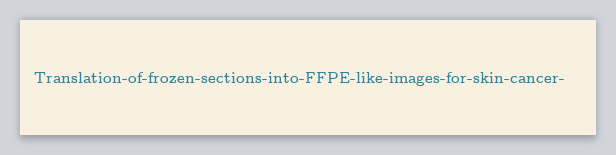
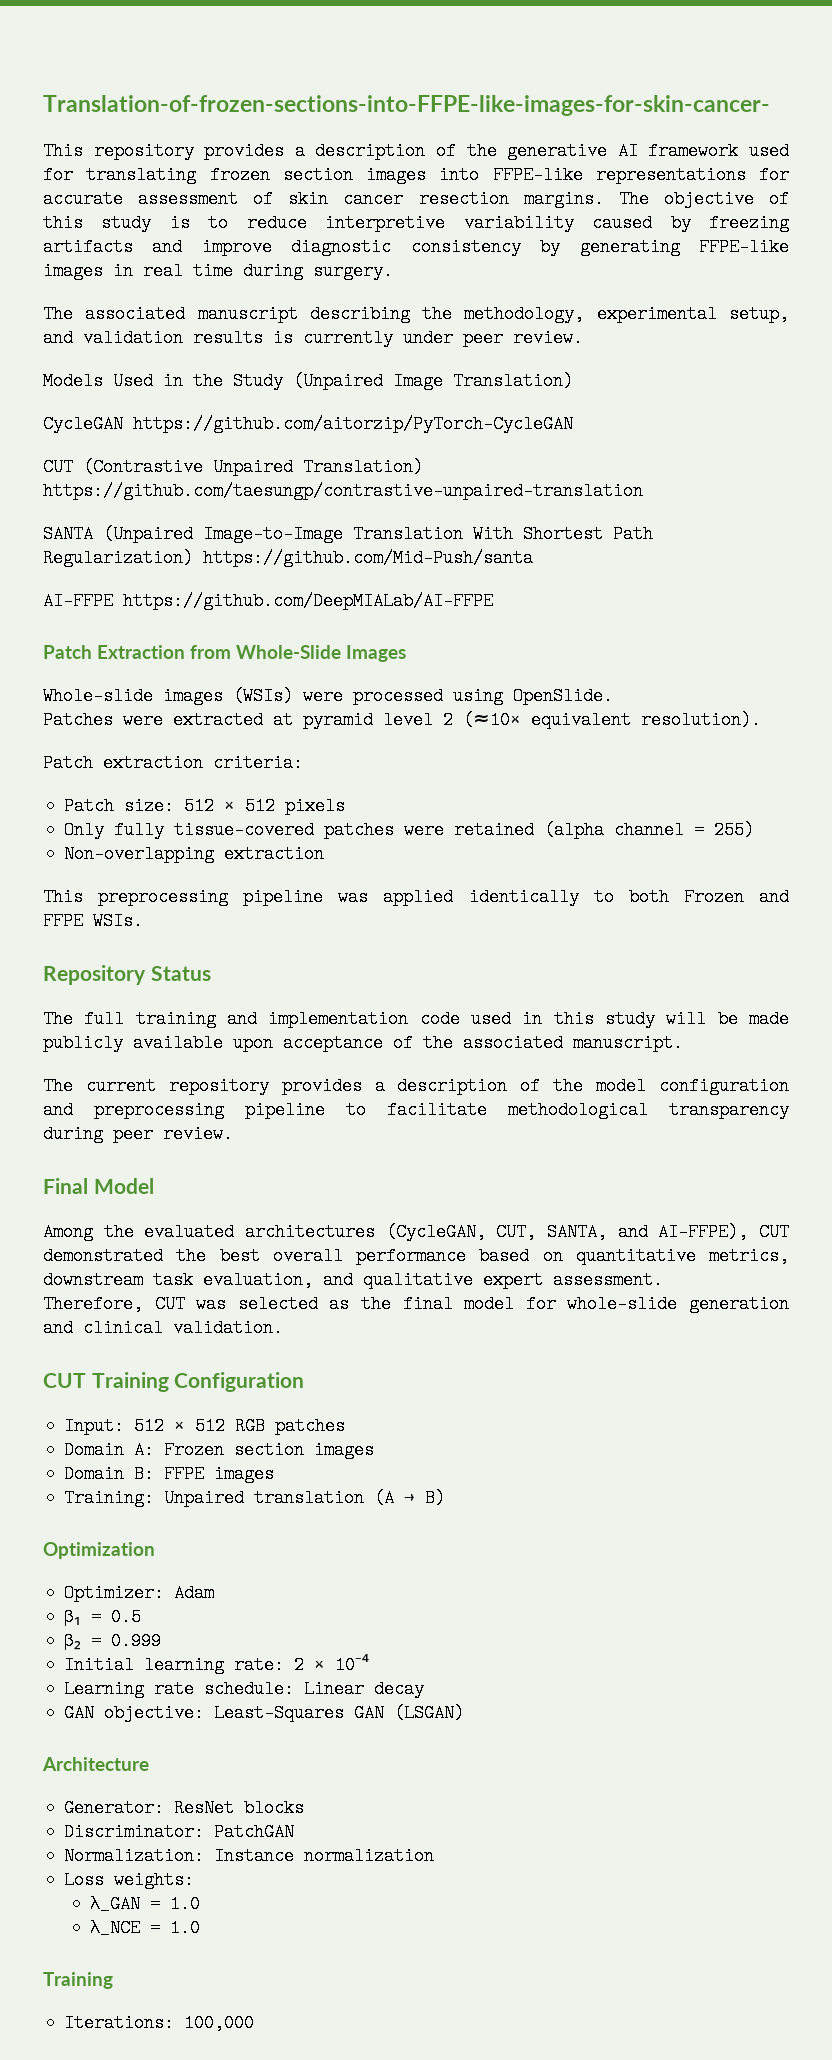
(565, 79) none -> [43,142,790,160] [43,166,789,184] [43,190,789,208] [43,214,790,232] [43,238,790,256] [43,262,393,280] [43,305,789,323] [43,329,583,347] [43,372,573,390] [43,415,573,433] [43,458,423,476] [43,482,643,500] [43,525,653,543] [43,549,533,567] [43,592,493,610] [43,645,406,662] [43,687,613,705] [43,711,761,729] [43,754,303,772] [64,797,346,815] [64,821,755,839] [64,845,325,863] [43,888,789,906] [43,912,143,930] [43,965,211,985] [43,1010,790,1028] [43,1034,683,1052] [43,1077,790,1095] [43,1101,789,1119] [43,1125,233,1143] [43,1178,154,1194] [43,1223,789,1241] [43,1247,789,1265] [43,1271,663,1289] [43,1295,790,1313] [43,1319,283,1337] [43,1372,305,1392] [64,1417,346,1435] [64,1441,375,1459] [64,1465,275,1483] [64,1489,446,1507] [43,1542,155,1559] [64,1584,215,1602] [64,1608,142,1626] [64,1632,162,1650] [64,1654,370,1674] [64,1680,425,1698] [64,1704,465,1722] [42,1757,149,1771] [64,1799,305,1817] [64,1823,295,1841] [64,1847,435,1865] [64,1871,195,1889] [90,1895,201,1913] [90,1919,201,1937] [43,1972,113,1989] [64,2014,255,2032] // This repository provides a description of the generative AI framework used for translating frozen section images into FFPE-like representations for accurate assessment of skin cancer resection margins. The objective of this study is to reduce interpretive variability caused by freezing artifacts and improve diagnostic consistency by generating FFPE-like images in real time during surgery. // The associated manuscript describing the methodology, experimental setup, and validation results is currently under peer review. // Models Used in the Study (Unpaired Image Translation) // CycleGAN https://github.com/aitorzip/PyTorch-CycleGAN // CUT (Contrastive Unpaired Translation) https://github.com/taesungp/contrastive-unpaired-translation // SANTA (Unpaired Image-to-Image Translation With Shortest Path Regularization) https://github.com/Mid-Push/santa // AI-FFPE https://github.com/DeepMIALab/AI-FFPE // Patch Extraction from Whole-Slide Images // Whole-slide images (WSIs) were processed using OpenSlide. // Patches were extracted at pyramid level 2 (≈10× equivalent resolution). // Patch extraction criteria: // Patch size: 512 × 512 pixels // Only fully tissue-covered patches were retained (alpha channel = 255) // Non-overlapping extraction // This preprocessing pipeline was applied identically to both Frozen and FFPE WSIs. // Repository Status // The full training and implementation code used in this study will be made publicly available upon acceptance of the associated manuscript. // The current repository provides a description of the model configuration and preprocessing pipeline to facilitate methodological transparency during peer review. // Final Model // Among the evaluated architectures (CycleGAN, CUT, SANTA, and AI-FFPE), CUT demonstrated the best overall performance based on quantitative metrics, downstream task evaluation, and qualitative expert assessment. // Therefore, CUT was selected as the final model for whole-slide generation and clinical validation. // CUT Training Configuration // Input: 512 × 512 RGB patches // Domain A: Frozen section images // Domain B: FFPE images // Training: Unpaired translation (A → B) // Optimization // Optimizer: Adam // β₁ = 0.5 // β₂ = 0.999 // Initial learning rate: 2 × 10⁻⁴ // Learning rate schedule: Linear decay // GAN objective: Least-Squares GAN (LSGAN) // Architecture // Generator: ResNet blocks // Discriminator: PatchGAN // Normalization: Instance normalization // Loss weights: // λ_GAN = 1.0 // λ_NCE = 1.0 // Training // Iterations: 100,000

